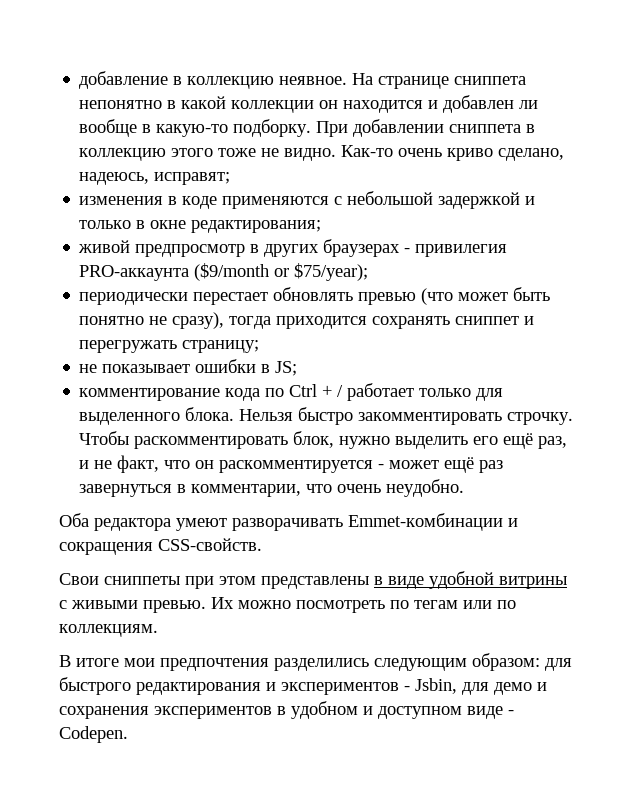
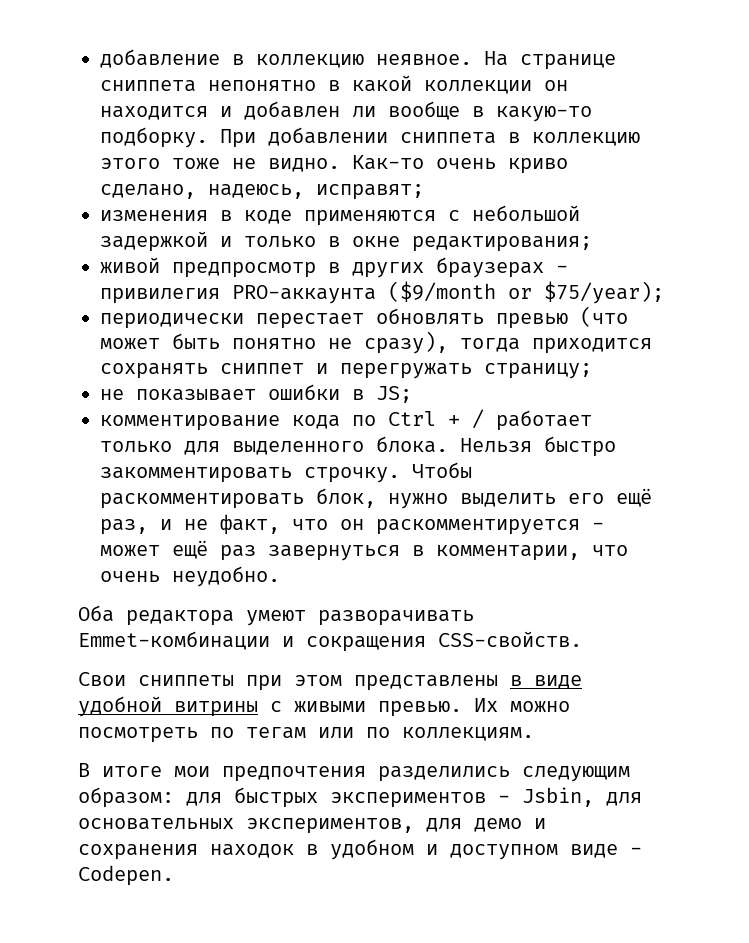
[59,677,276,695] быстрого редактирования и -> [234,787,318,808] быстрых
(489, 688) none -> [78,818,462,834] основательных экспериментов, для
[154,706,272,719] экспериментов -> [210,844,294,858] находок

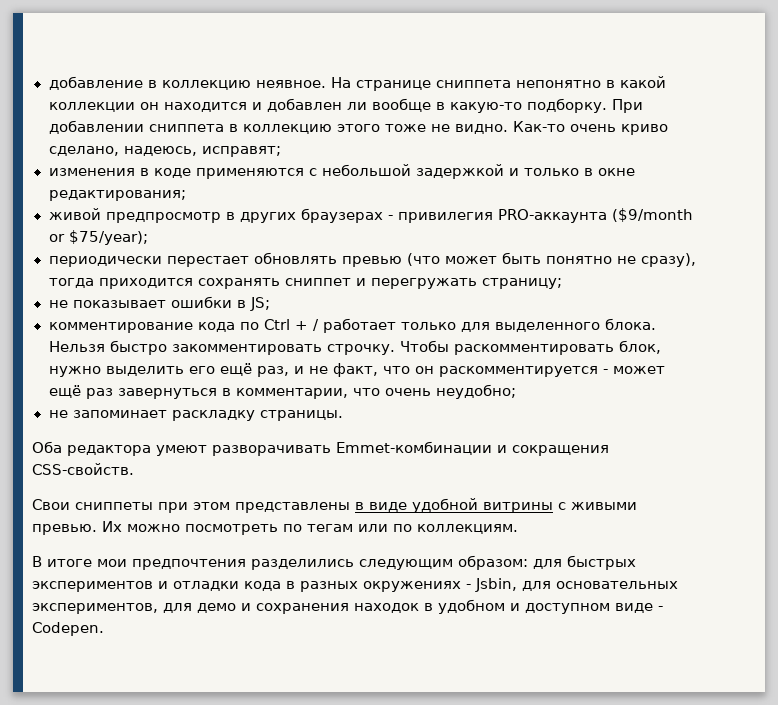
[172,566,280,587] неудобно. -> [435,384,516,399] [48,410,343,421] неудобно; // не запоминает раскладку страницы.
(486, 800) none -> [158,581,461,592] и отладки кода в разных окружениях

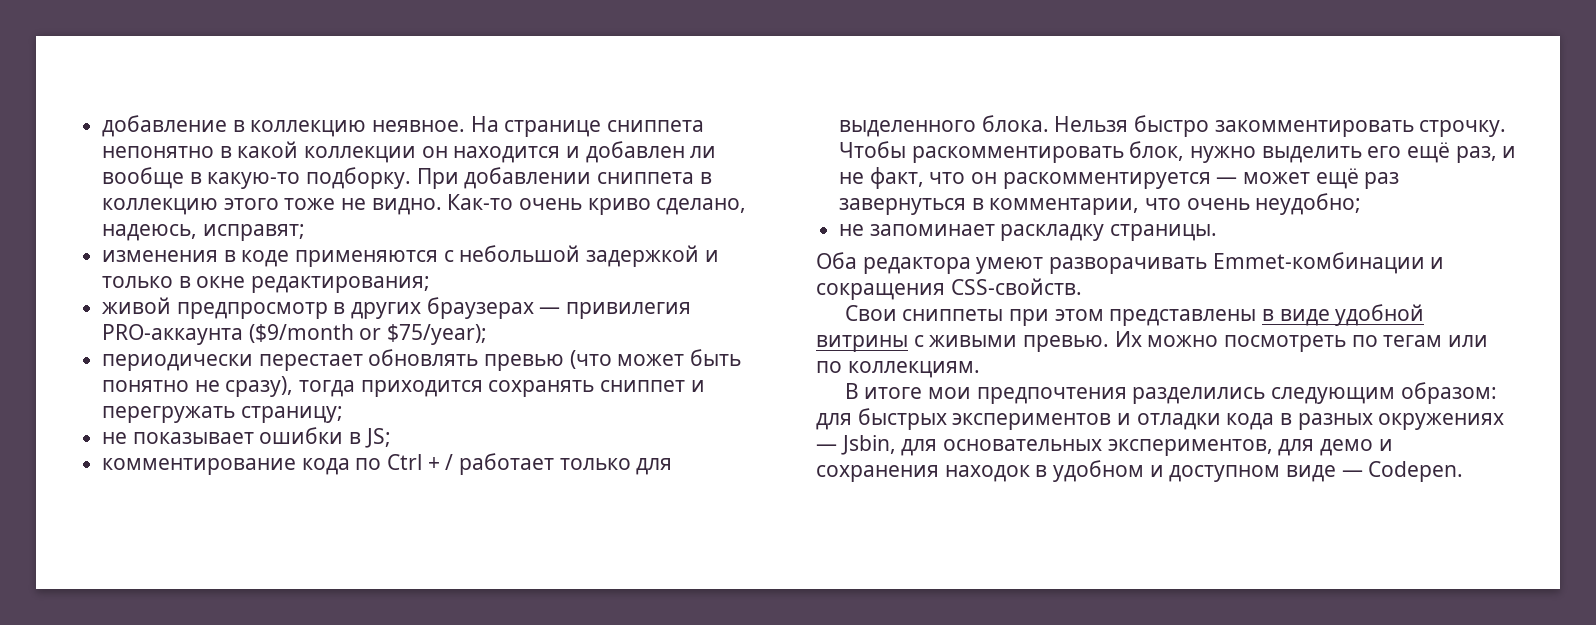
[387,215,393,220] - -> [539,307,561,314] —
[602,369,608,374] - -> [1216,177,1238,184] —
[466,584,471,589] - -> [816,444,837,451] —
[658,606,663,611] - -> [1341,470,1363,477] —

